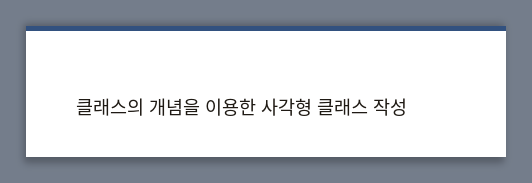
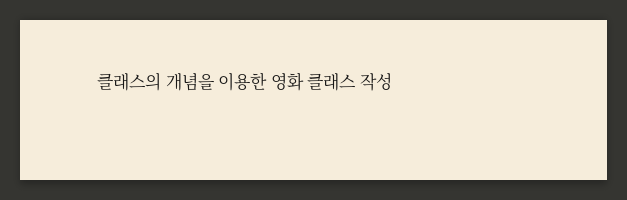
[260,98,312,116] 사각형 -> [270,72,304,91] 영화

